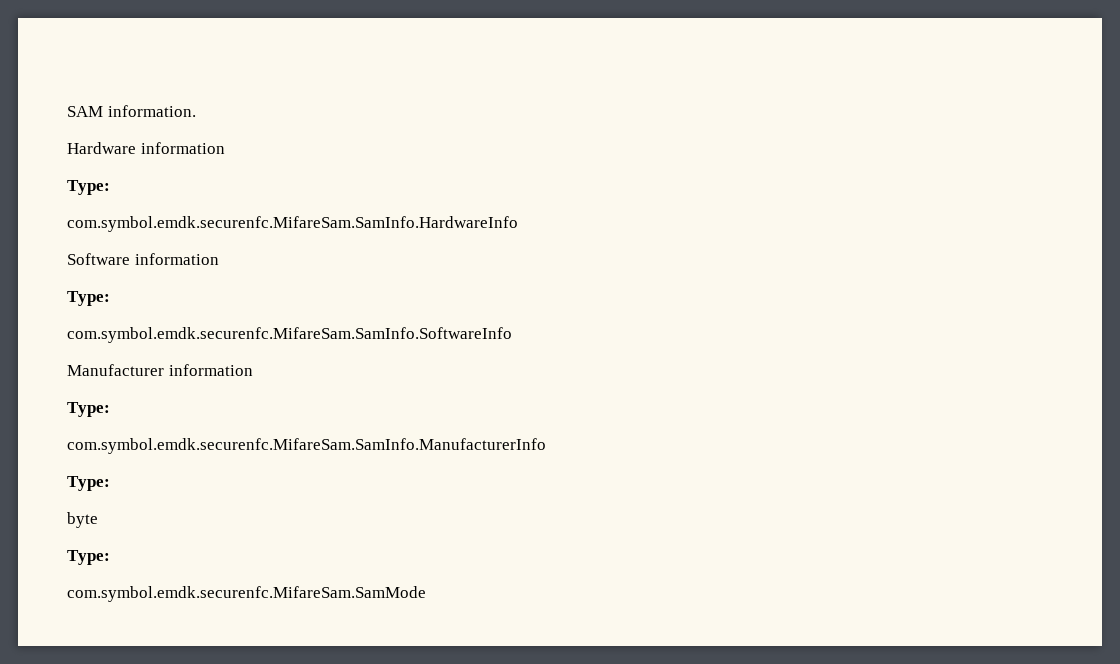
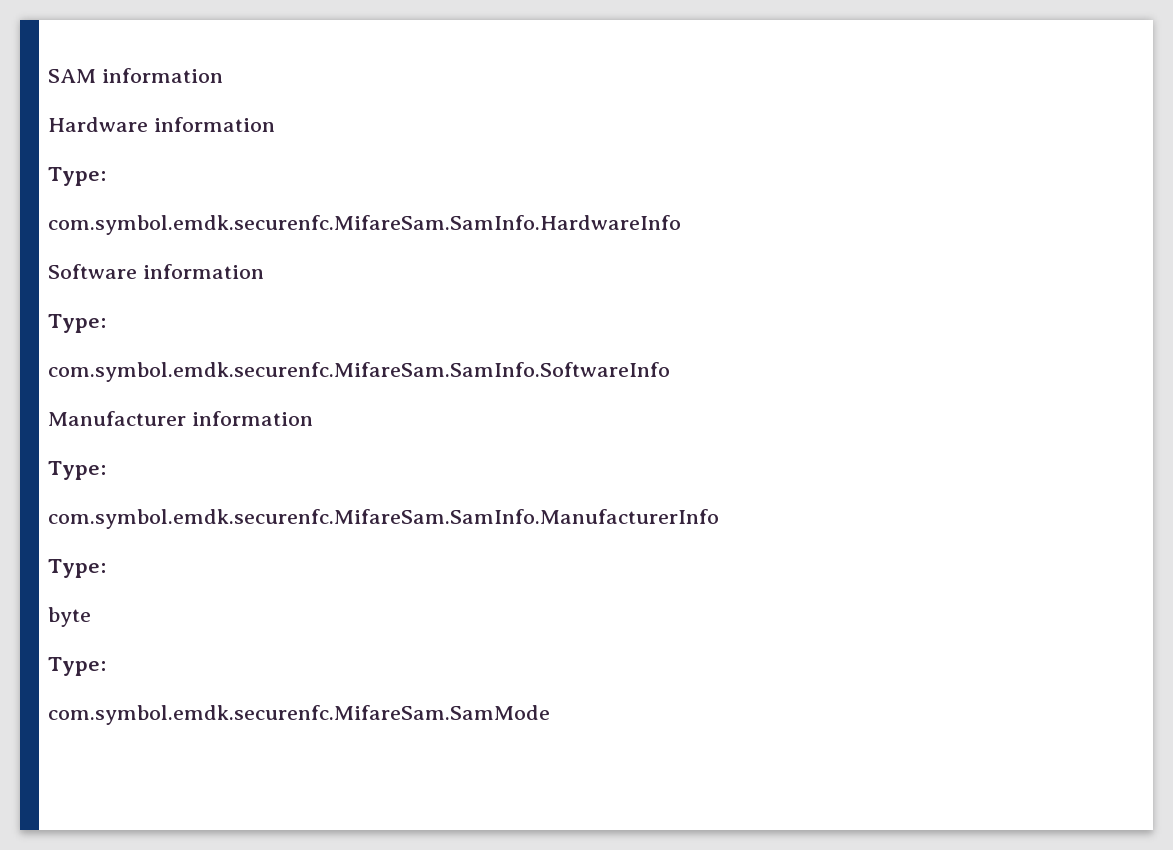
[107,105,196,117] information. -> [101,68,223,83] information

